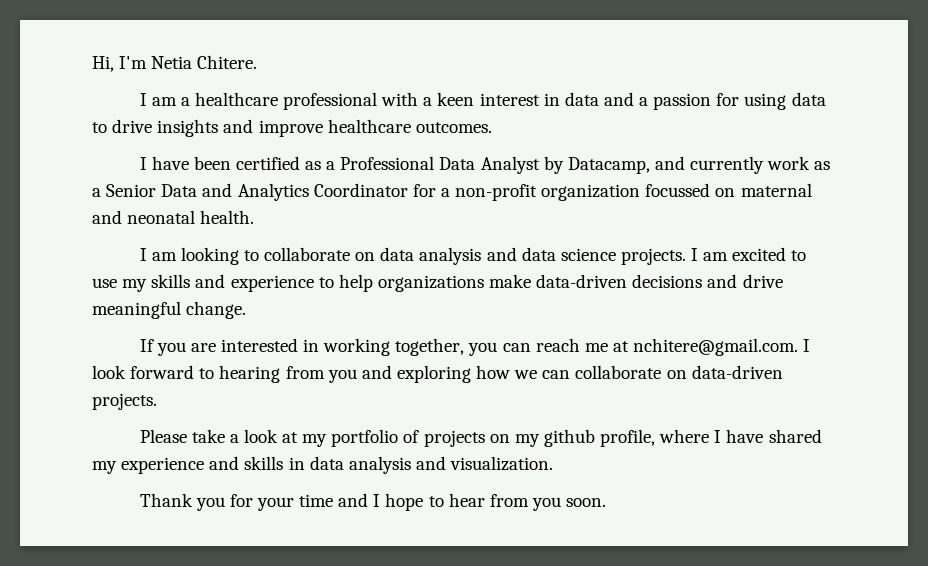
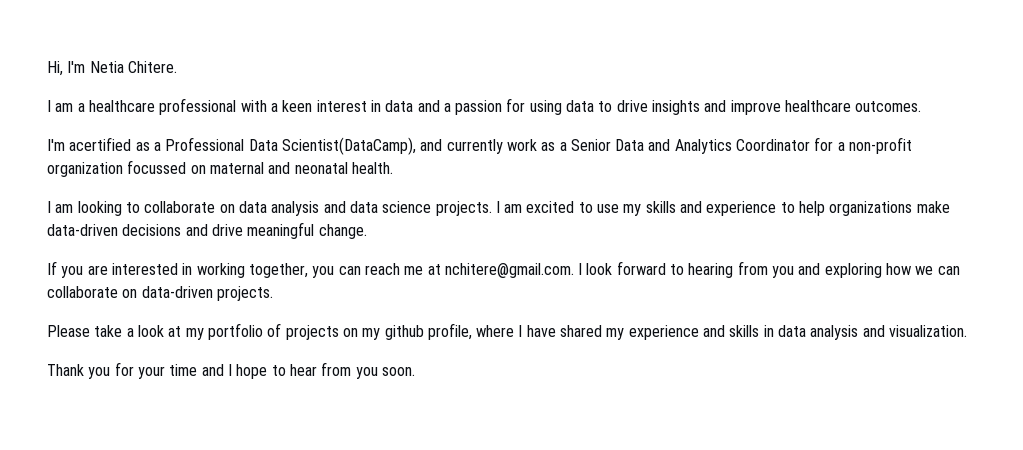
[139,156,300,170] I have been certified -> [47,137,132,151] I'm acertified
[480,156,650,174] Analyst by Datacamp, -> [281,137,416,155] Scientist(DataCamp),

